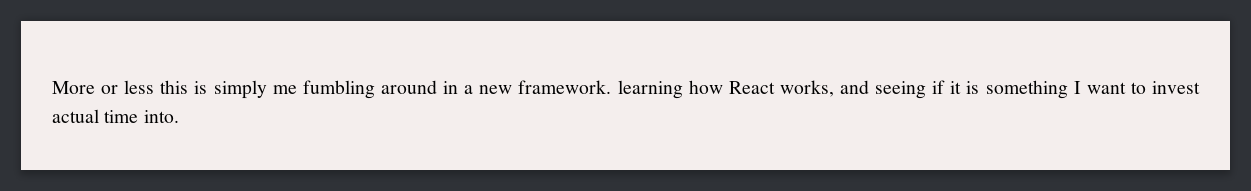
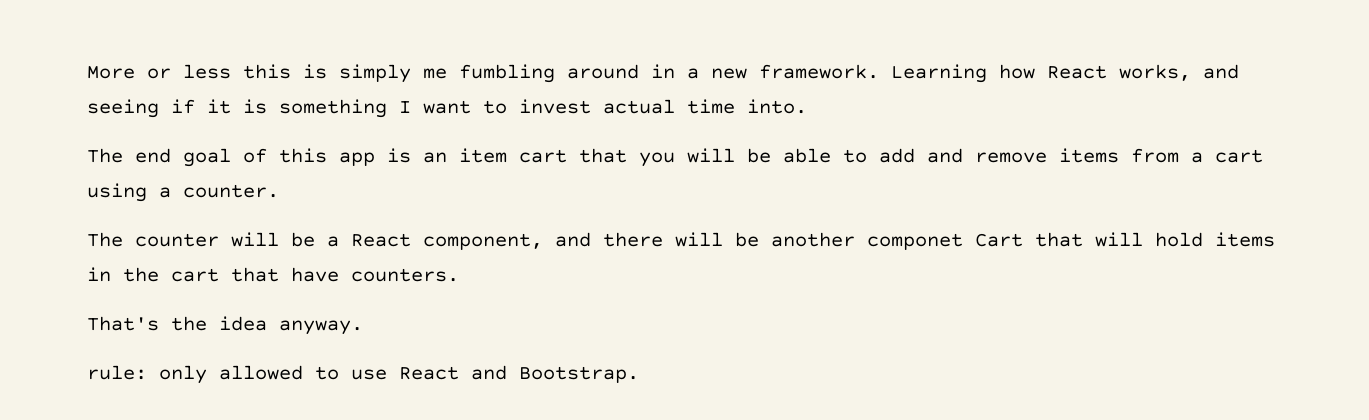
[617,80,683,99] learning -> [891,64,987,83] Learning
(179, 116) none -> [87,148,1263,167] [87,183,279,202] [87,232,1275,250] [87,267,459,282] [87,316,363,335] [87,365,639,384] // The end goal of this app is an item cart that you will be able to add and remove items from a cart using a counter. // The counter will be a React component, and there will be another componet Cart that will hold items in the cart that have counters. // That's the idea anyway. // rule: only allowed to use React and Bootstrap.

